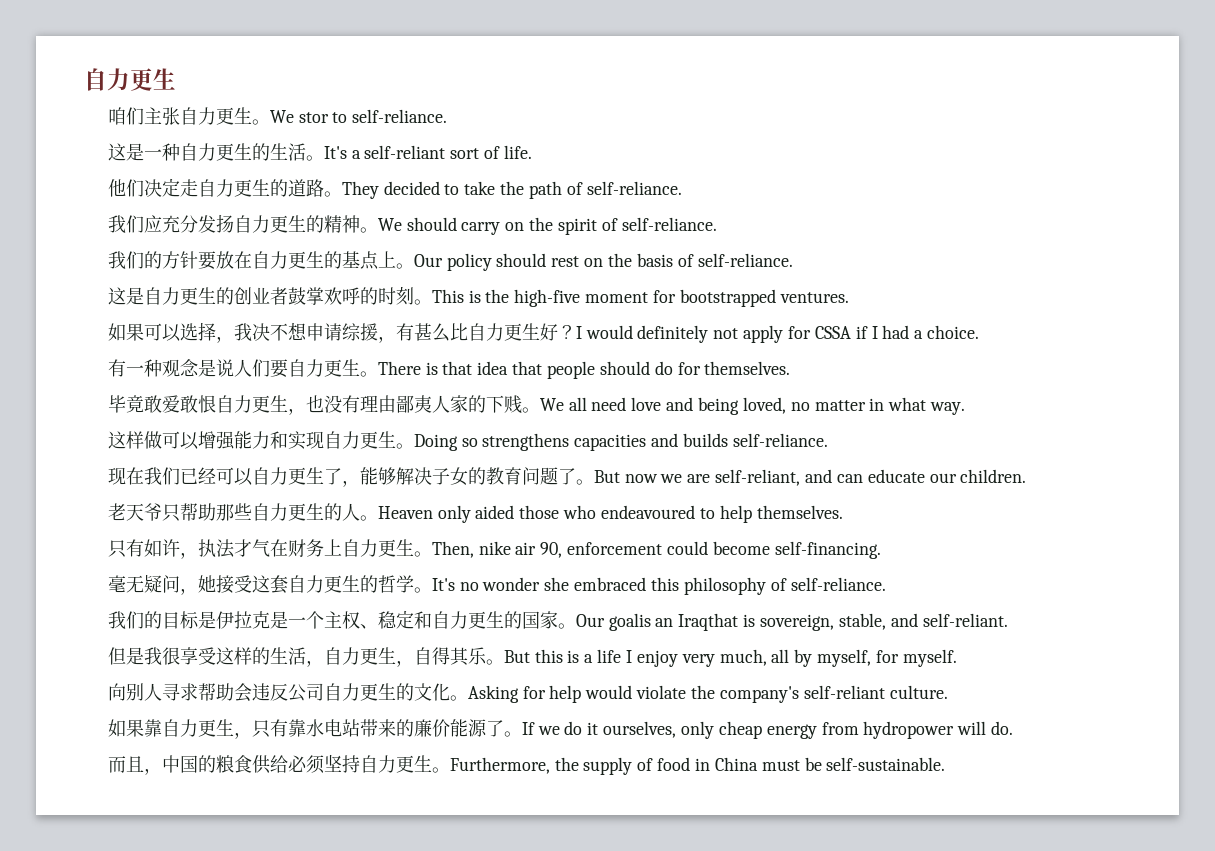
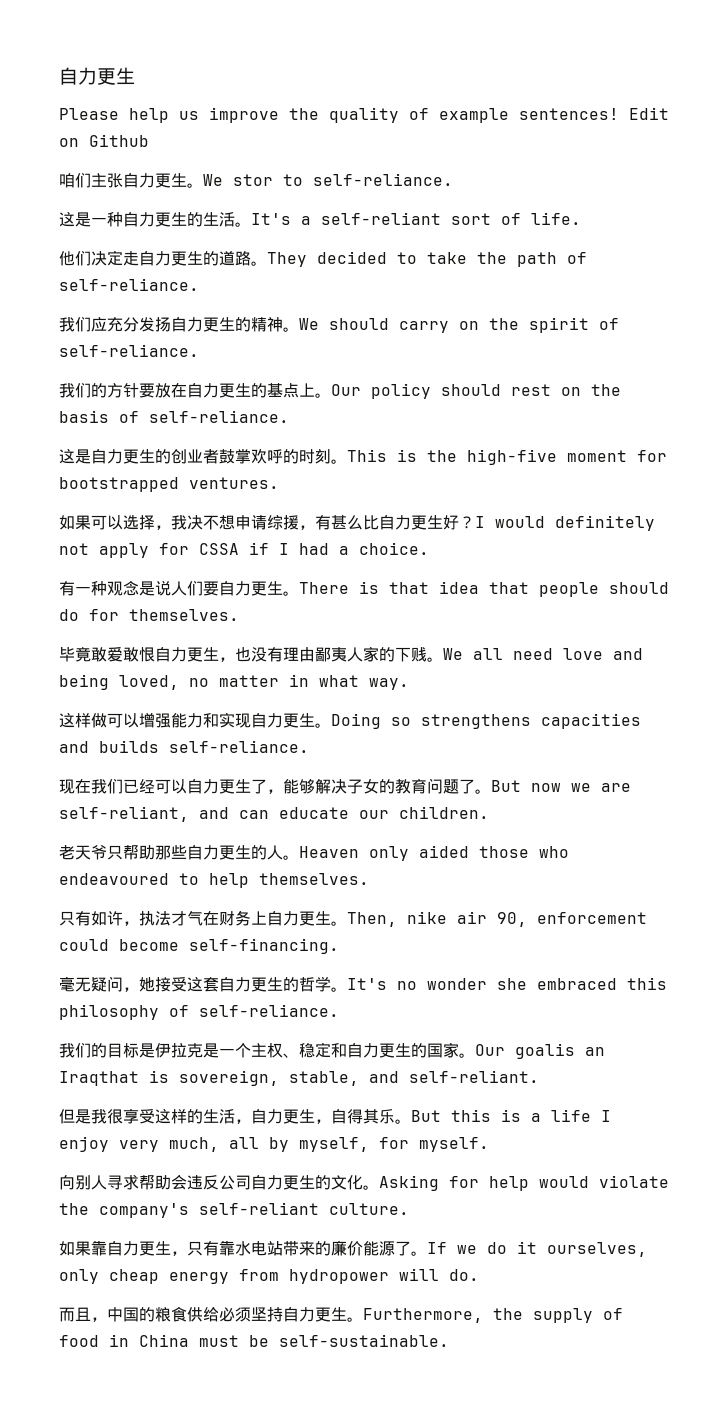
[84,68,176,91] 自力更生 -> [59,67,135,85] [59,107,669,123] [59,134,149,147] 自力更生 // Please help us improve the quality of example sentences! Edit on Github

